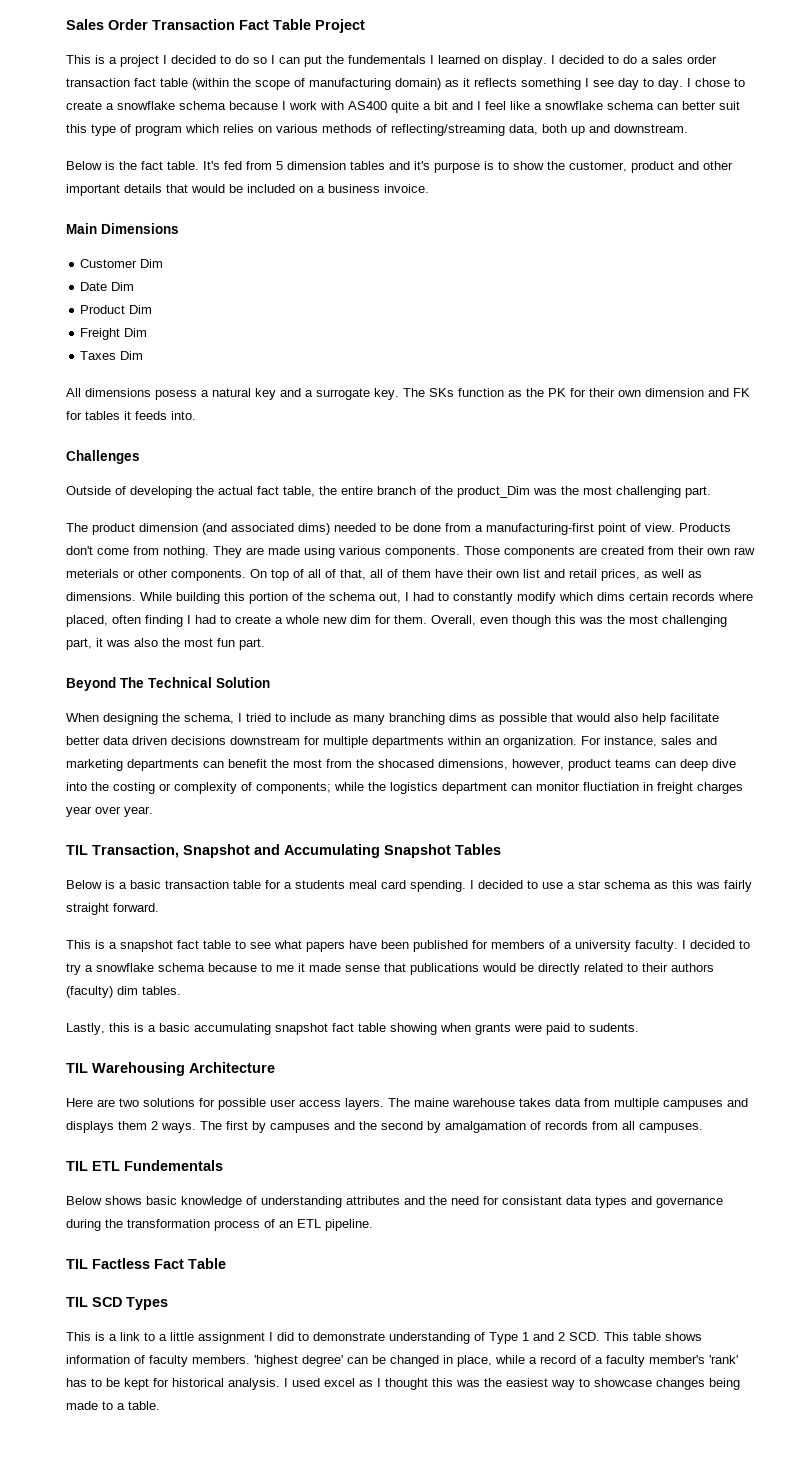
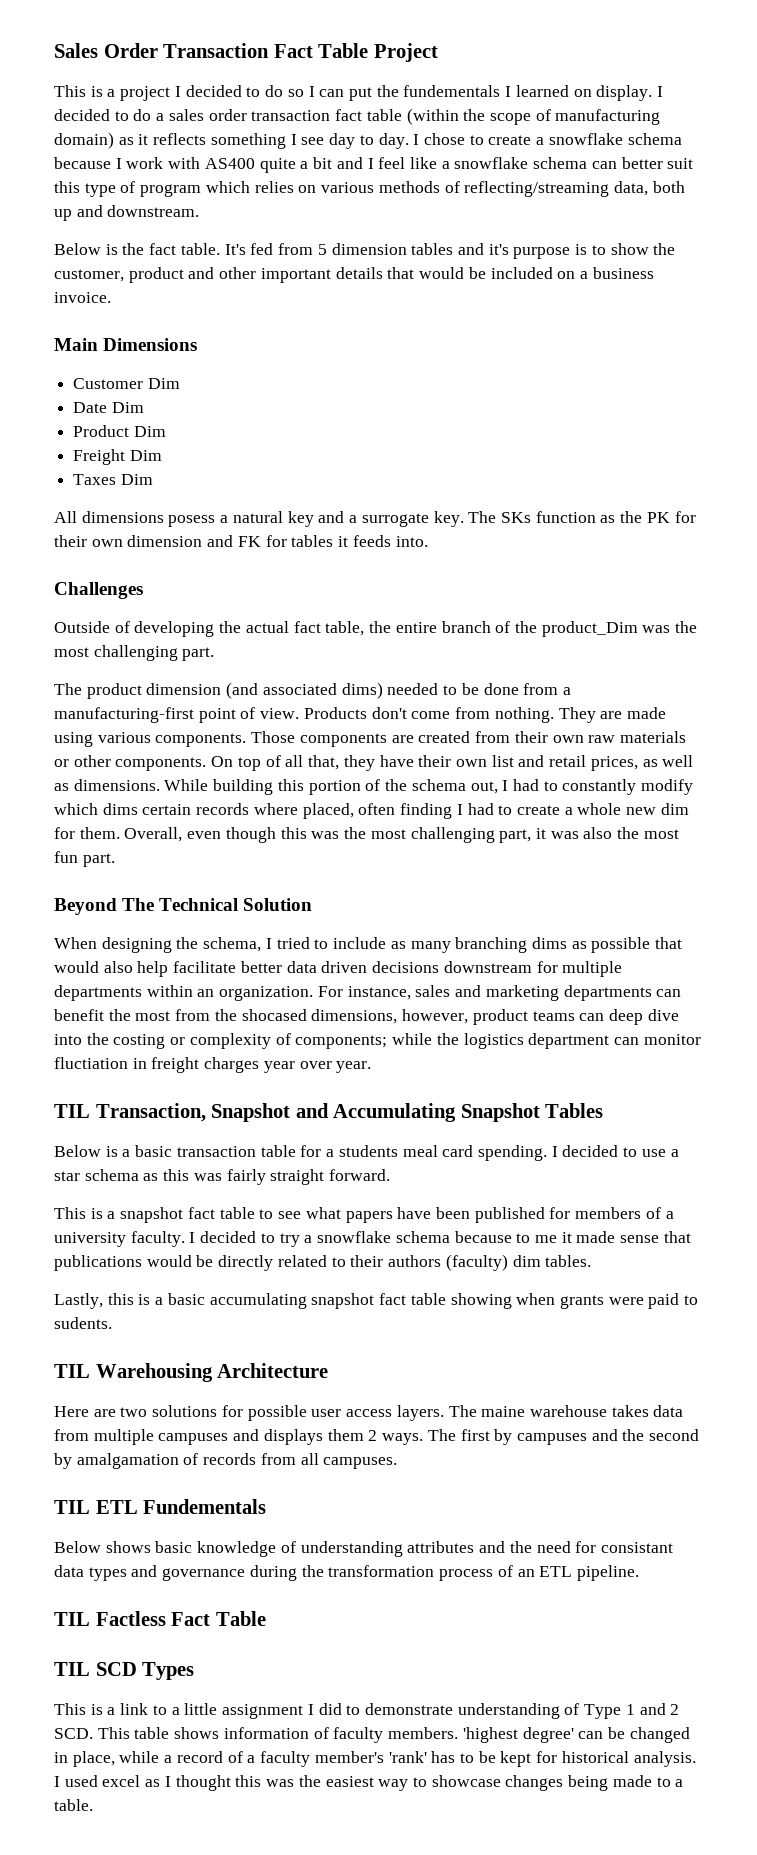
[66,569,119,578] meterials -> [619,731,686,743] materials
[325,569,431,580] of that, all of them -> [308,755,375,771] that, they

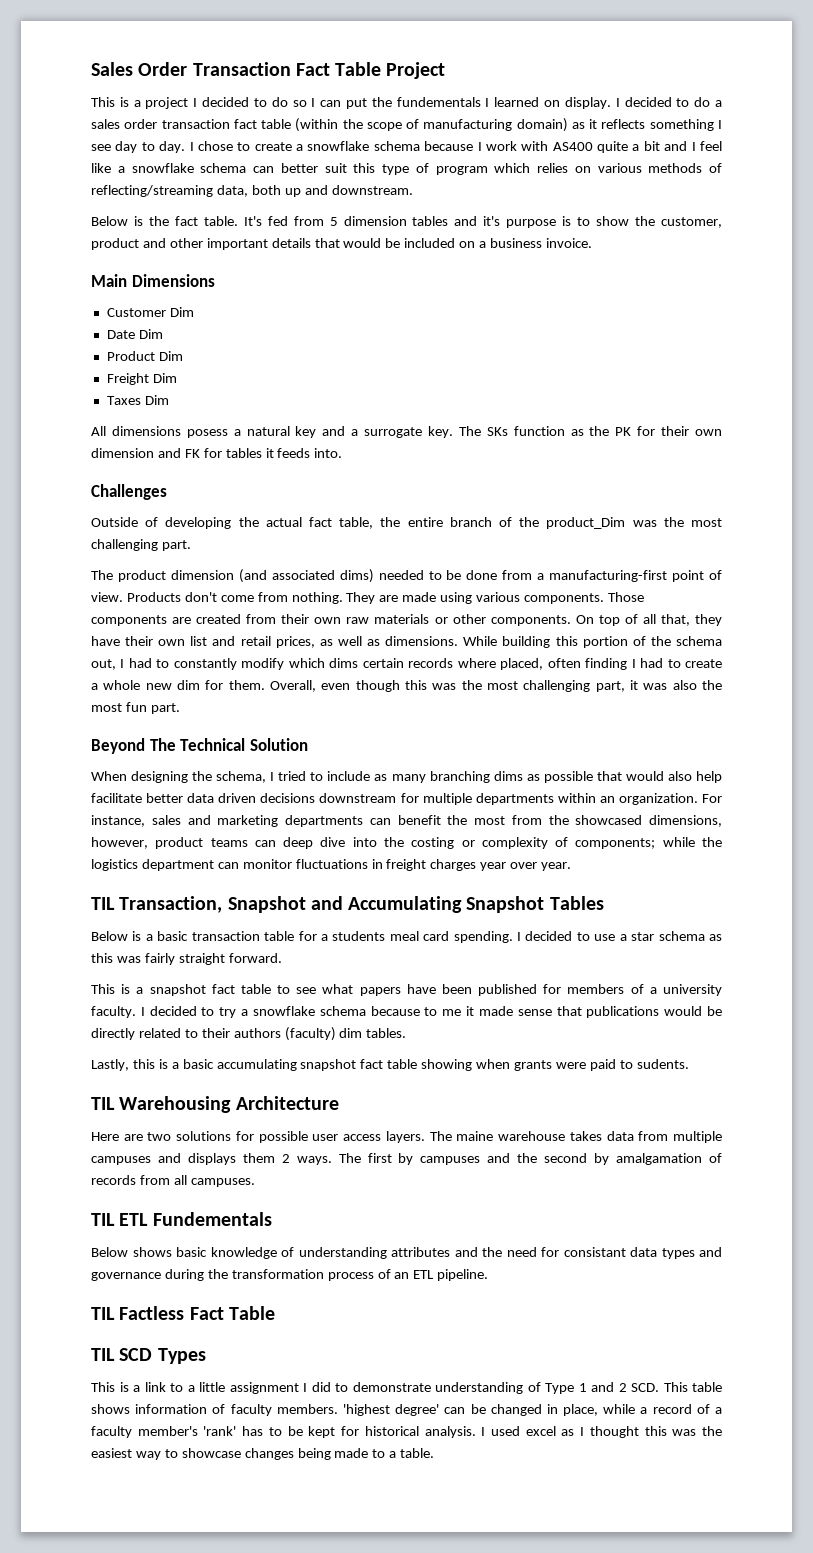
[241,1009,307,1021] shocased -> [575,815,643,825] showcased
[54,1057,128,1069] fluctiation -> [295,859,368,869] fluctuations

